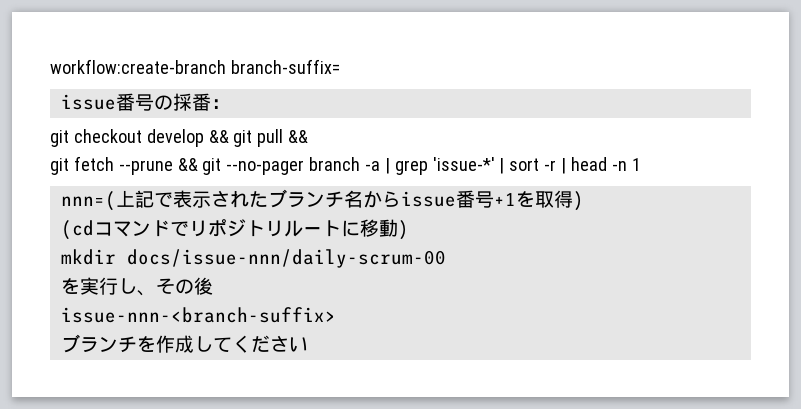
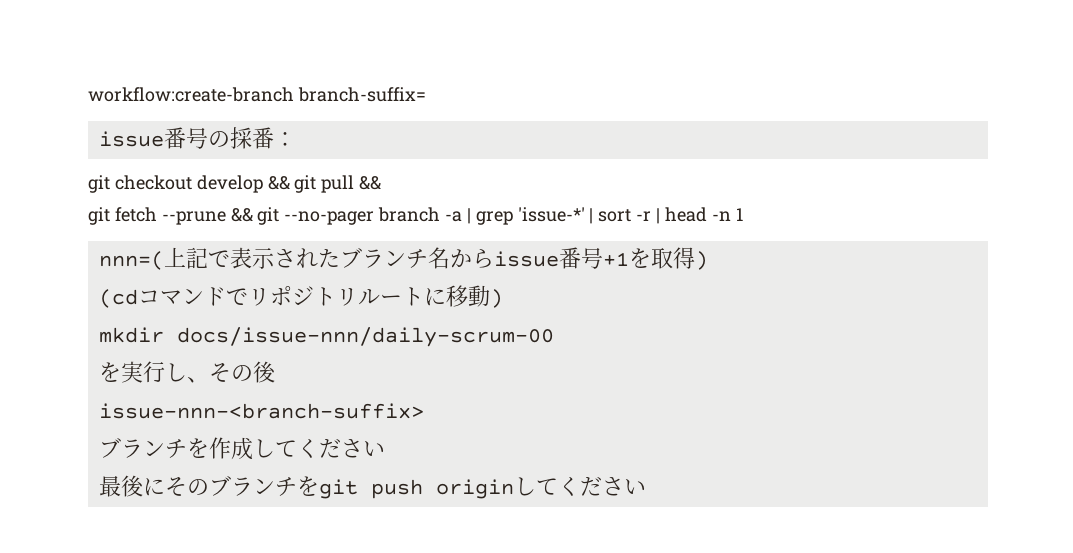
(308, 344) none -> [98,475,646,499] // 最後にそのブランチをgit push originしてください

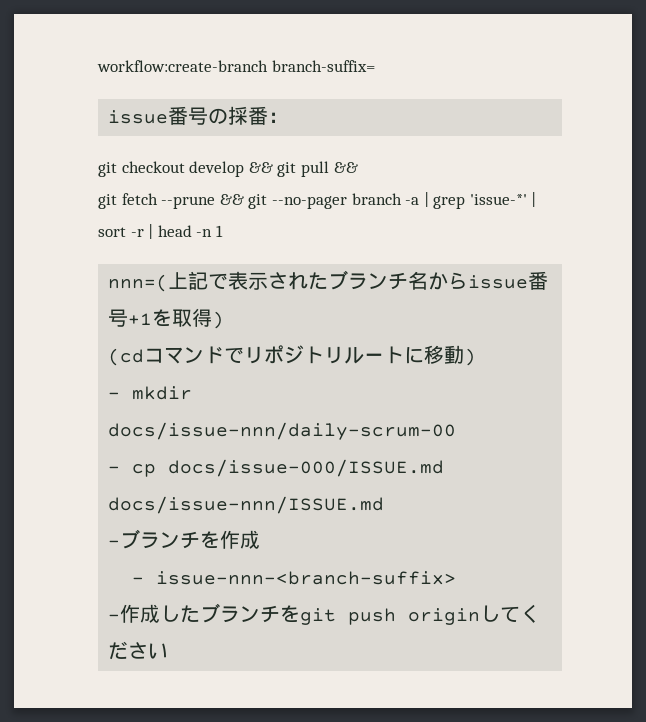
(503, 298) none -> [108,392,121,399] -
[98,361,276,383] [98,403,424,419] を実行し、その後 // issue-nnn-<branch-suffix> // -> [108,459,445,477] [108,496,385,514] [108,540,121,547] - cp docs/issue-000/ISSUE.md docs/issue-nnn/ISSUE.md // -
[252,438,385,458] [98,475,209,497] してください // 最後にその -> [132,571,457,585] [108,604,201,623] // - issue-nnn-<branch-suffix> // -作成した

